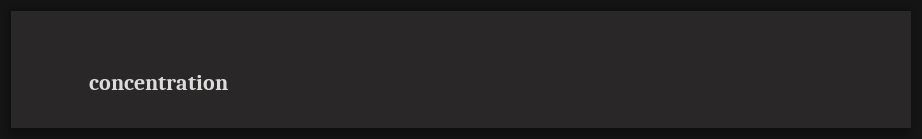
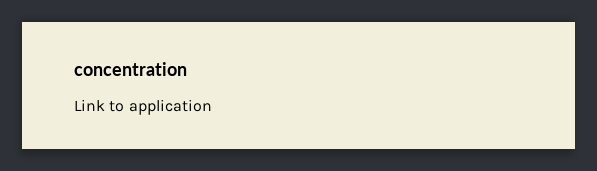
(228, 82) none -> [74,99,212,115] // Link to application

